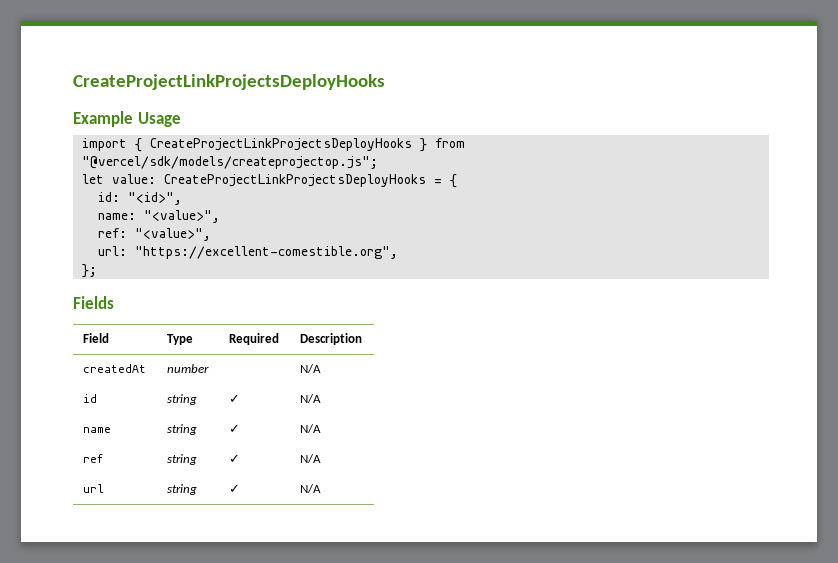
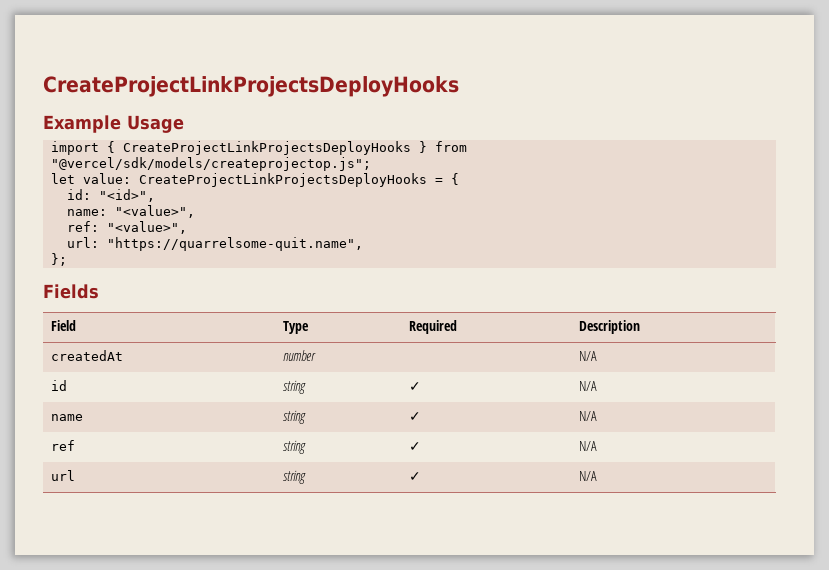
[134,246,398,259] "https://excellent-comestible.org", -> [107,237,364,251] "https://quarrelsome-quit.name",

